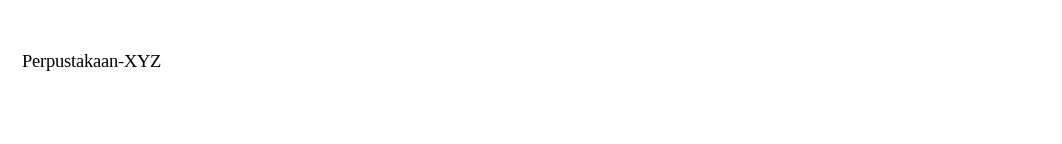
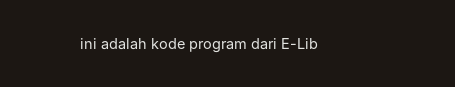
[22,54,161,71] Perpustakaan-XYZ -> [80,38,318,53] ini adalah kode program dari E-Lib

